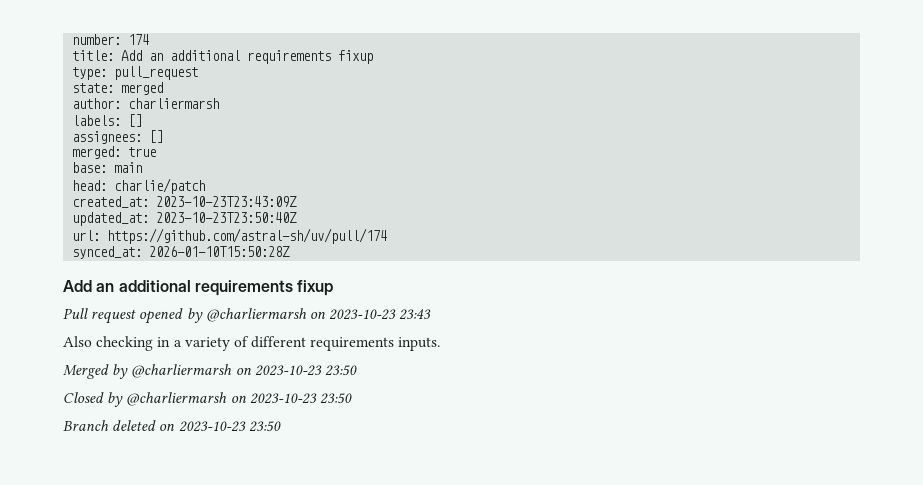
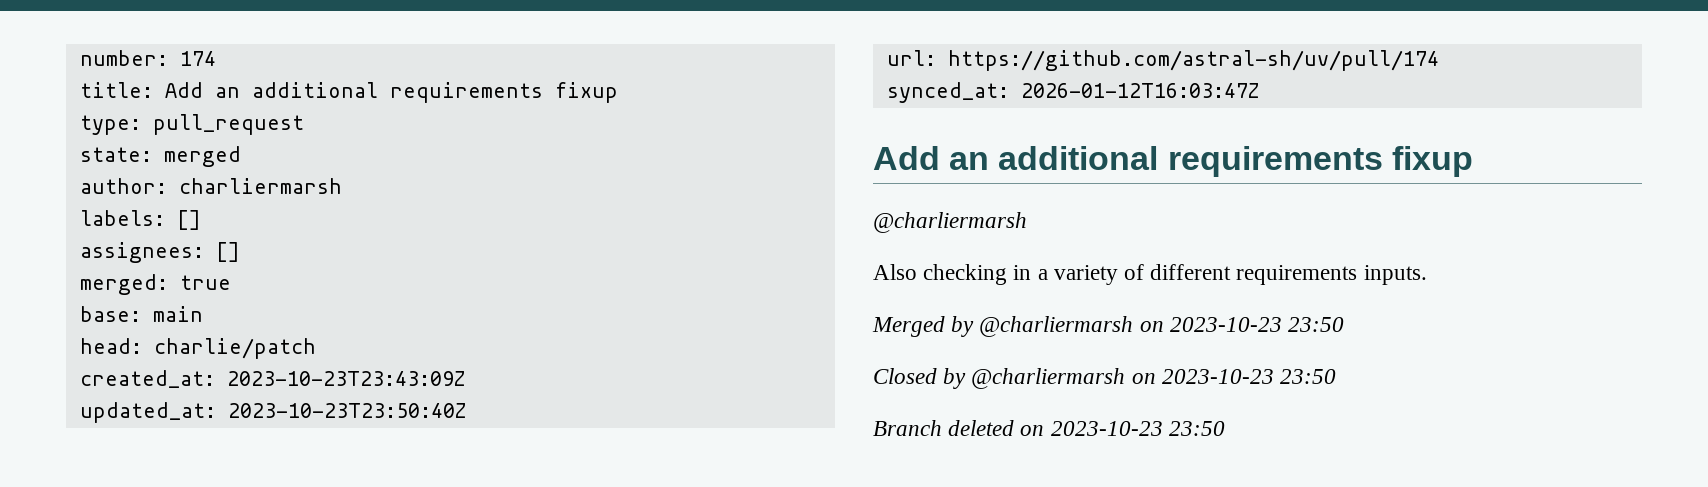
[149,246,291,257] [63,280,334,296] [63,308,432,324] 2026-01-10T15:50:28Z // Add an additional requirements fixup // Pull request opened by @charliermarsh on 2023-10-23 23:43 -> [1020,83,1259,98] [873,146,1473,177] [873,212,1027,233] 2026-01-12T16:03:47Z // Add an additional requirements fixup // @charliermarsh

